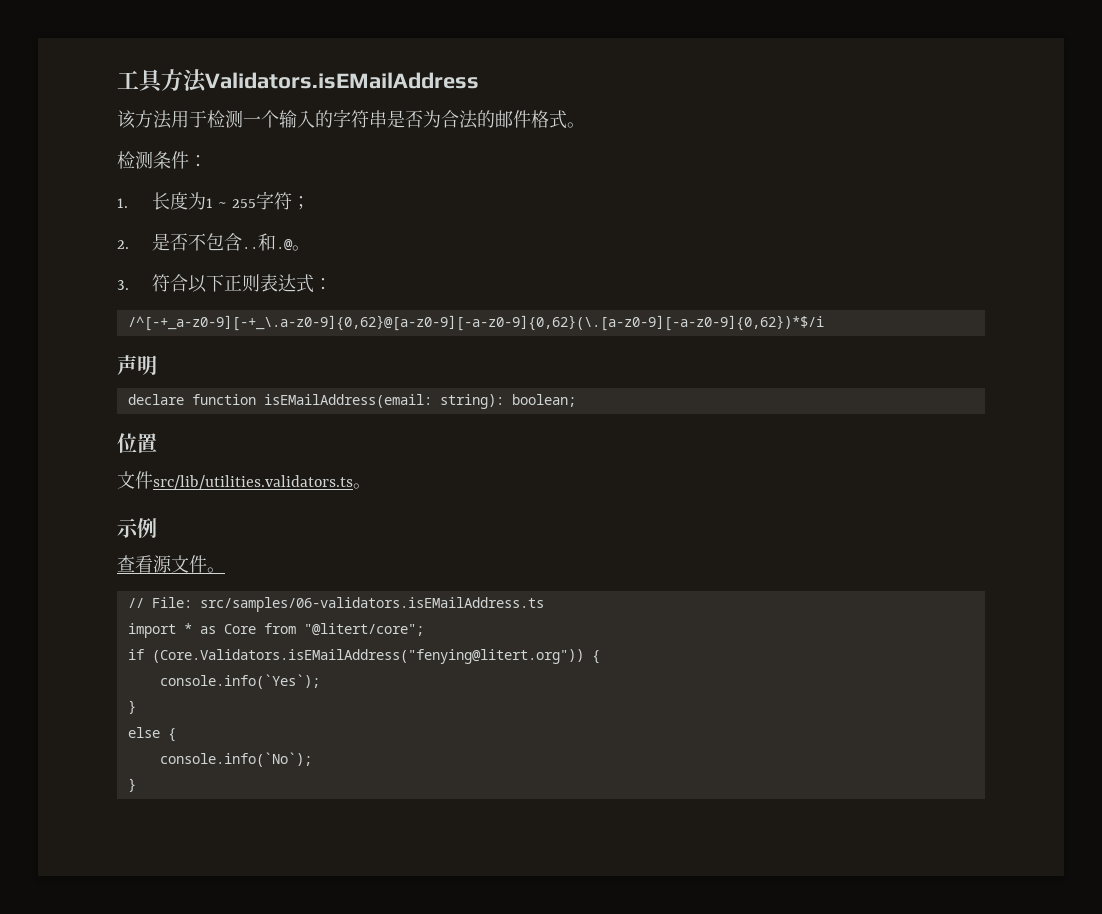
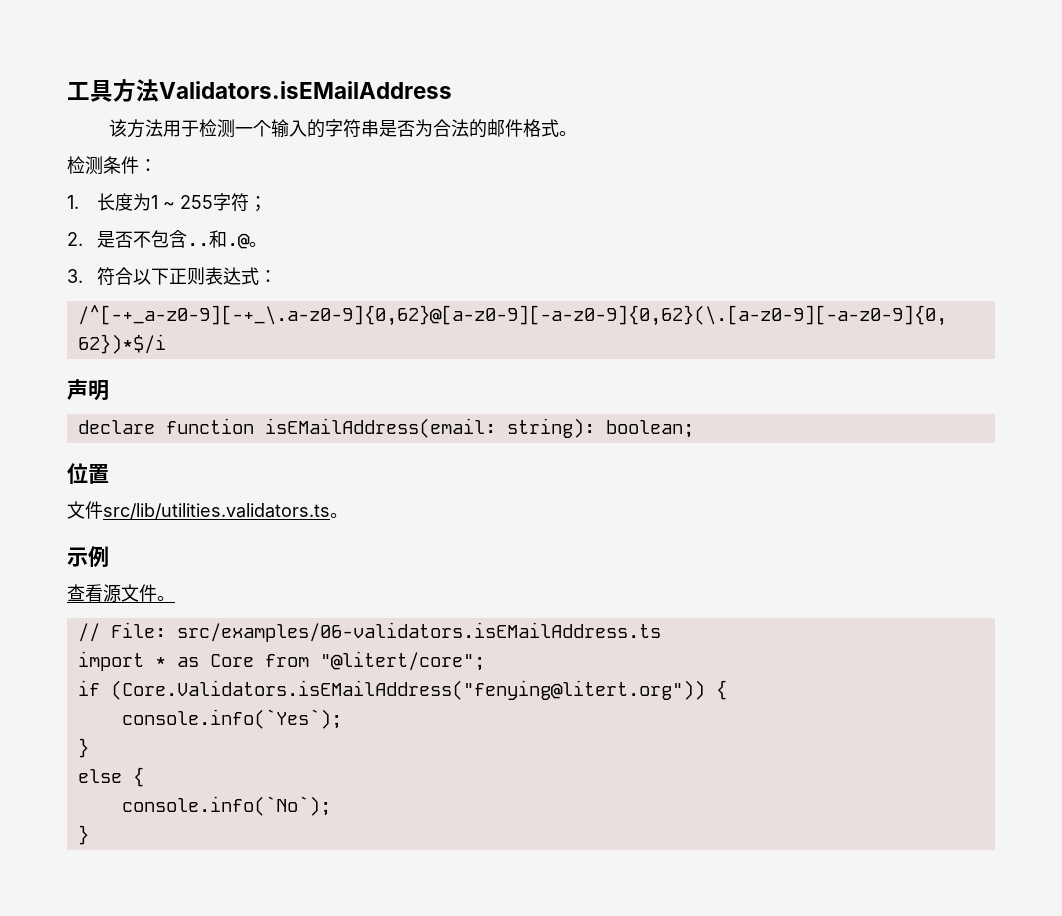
[199,597,544,612] src/samples/06-validators.isEMailAddress.ts -> [176,622,661,642] src/examples/06-validators.isEMailAddress.ts

